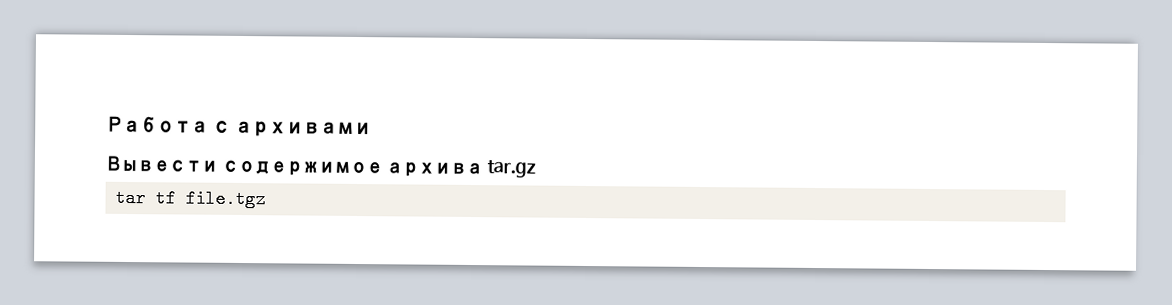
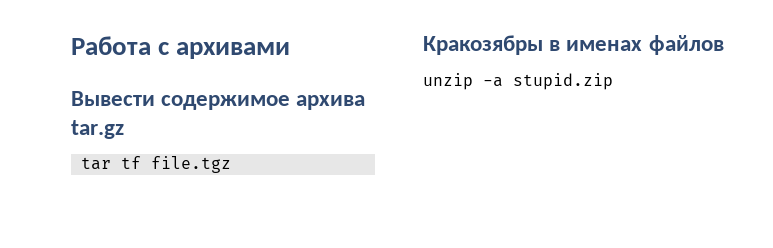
(266, 199) none -> [423,35,724,55] [423,73,613,90] // Кракозябры в именах файлов // unzip -a stupid.zip

